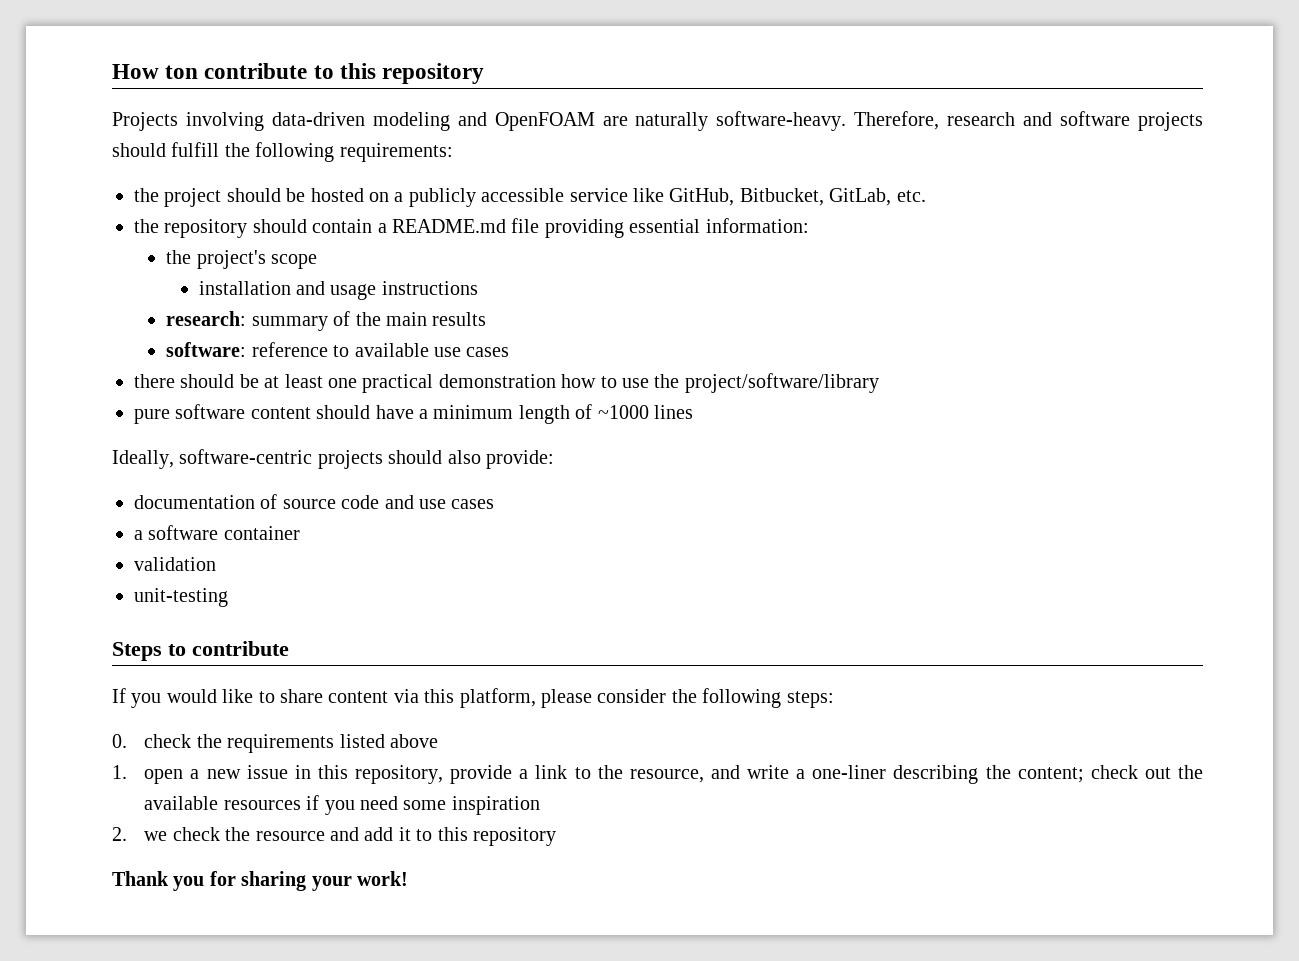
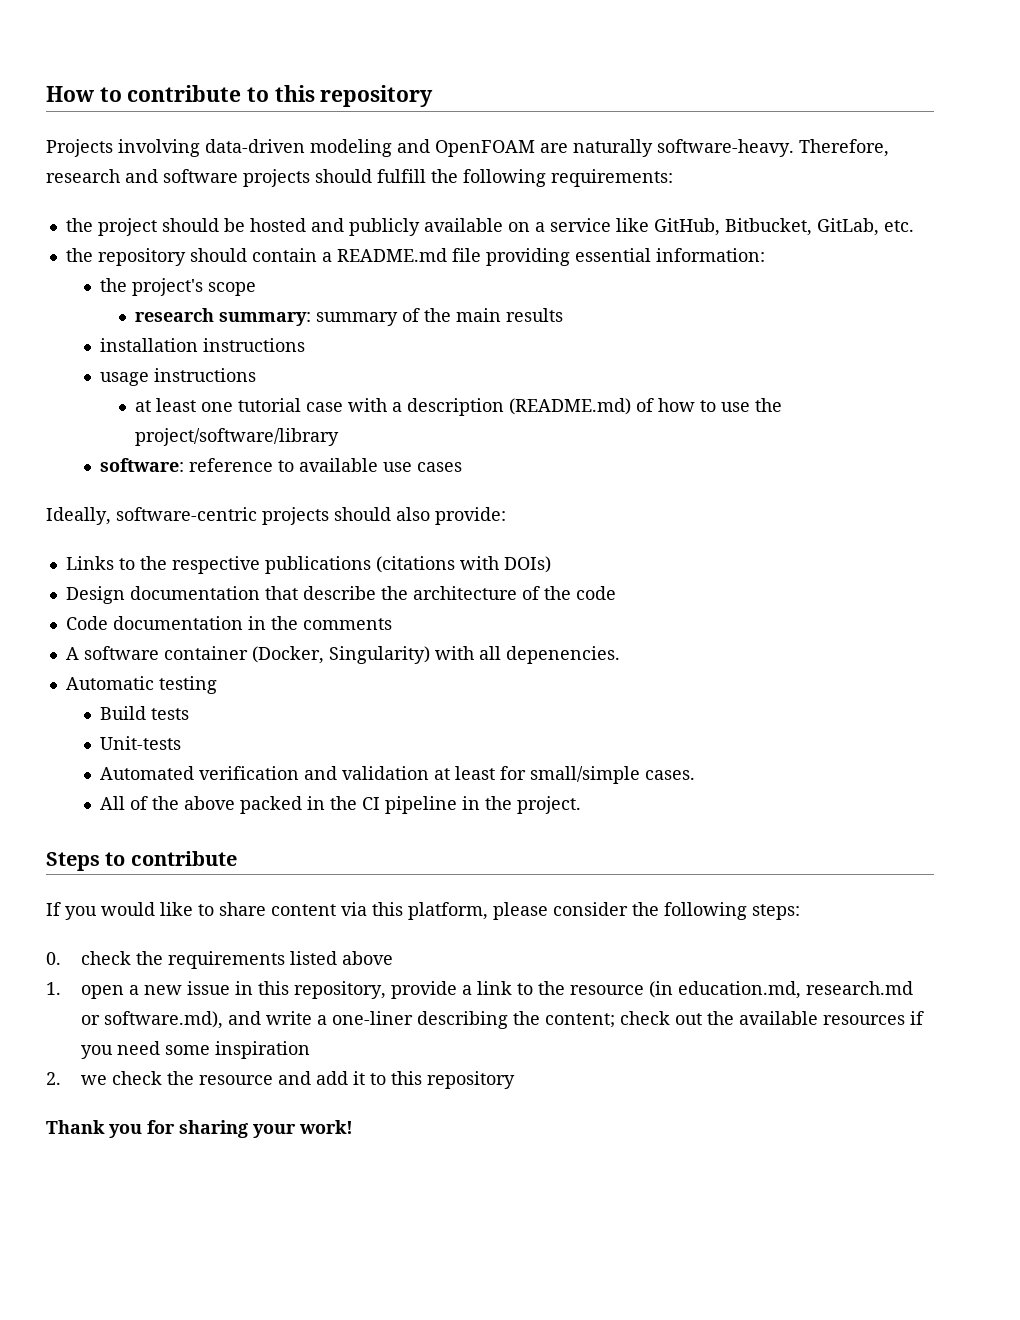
[165,65,199,79] ton -> [99,87,122,102] to
[369,188,565,207] on a publicly accessible -> [310,218,545,236] and publicly available on a
[198,281,478,300] [166,311,247,326] installation and usage instructions // research: -> [135,308,312,326] research summary:
(487, 319) none -> [100,338,306,352] [100,368,257,386] [135,398,783,416] [135,428,340,446] // installation instructions // usage instructions // at least one tutorial case with a description (README.md) of how to use the project/software/library
[134,373,879,393] [134,404,693,424] // there should be at least one practical demonstration how to use the project/software/library // pure software content should have a minimum length of ~1000 lines -> (463, 467) none
[134,494,495,509] [134,525,300,540] [134,557,216,571] [134,588,228,607] documentation of source code and use cases // a software container // validation // unit-testing -> [65,556,551,574] [65,586,616,604] [65,616,392,630] [65,646,620,664] [65,676,217,694] [100,706,190,720] [100,736,182,750] [100,766,696,784] [100,796,582,814] Links to the respective publications (citations with DOIs) // Design documentation that describe the architecture of the code // Code documentation in the comments // A software container (Docker, Singularity) with all depenencies. // Automatic testing // Build tests // Unit-tests // Automated verification and validation at least for small/simple cases. // All of the above packed in the CI pipeline in the project.
[629,769,704,783] resource, -> [569,981,913,999] [80,1011,223,1029] resource (in education.md, research.md or software.md),

